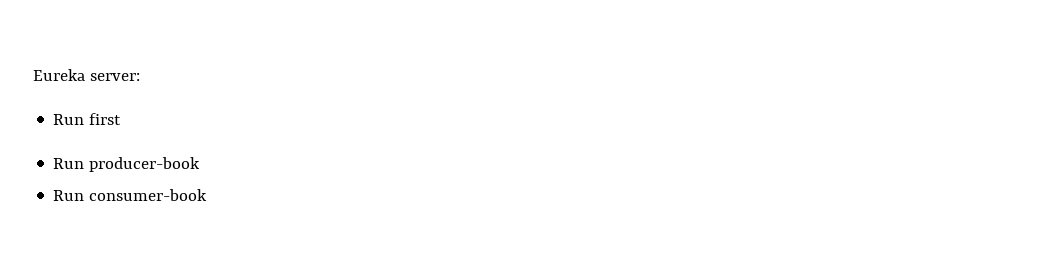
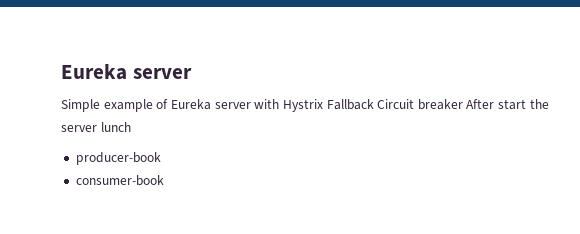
[33,69,140,81] [53,113,122,125] [53,158,85,169] Eureka server: // Run first // Run -> [61,64,192,80] [61,99,549,112] [61,122,131,132] Eureka server // Simple example of Eureka server with Hystrix Fallback Circuit breaker After start the server lunch //
[53,190,85,201] Run -> (161, 158) none

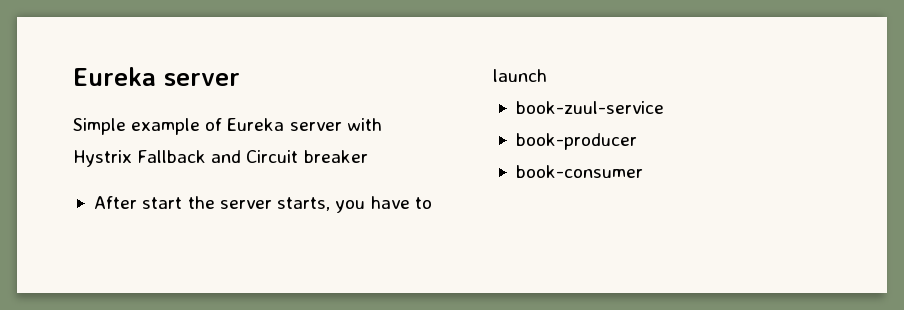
(374, 104) none -> [211,150,242,163] and
(463, 104) none -> (368, 156) //
[100,122,131,132] [75,152,161,165] [75,175,164,186] lunch // producer-book // consumer-book -> [277,196,433,213] [492,69,547,82] [516,101,665,114] [516,133,638,150] [516,165,644,178] starts, you have to launch // book-zuul-service // book-producer // book-consumer

